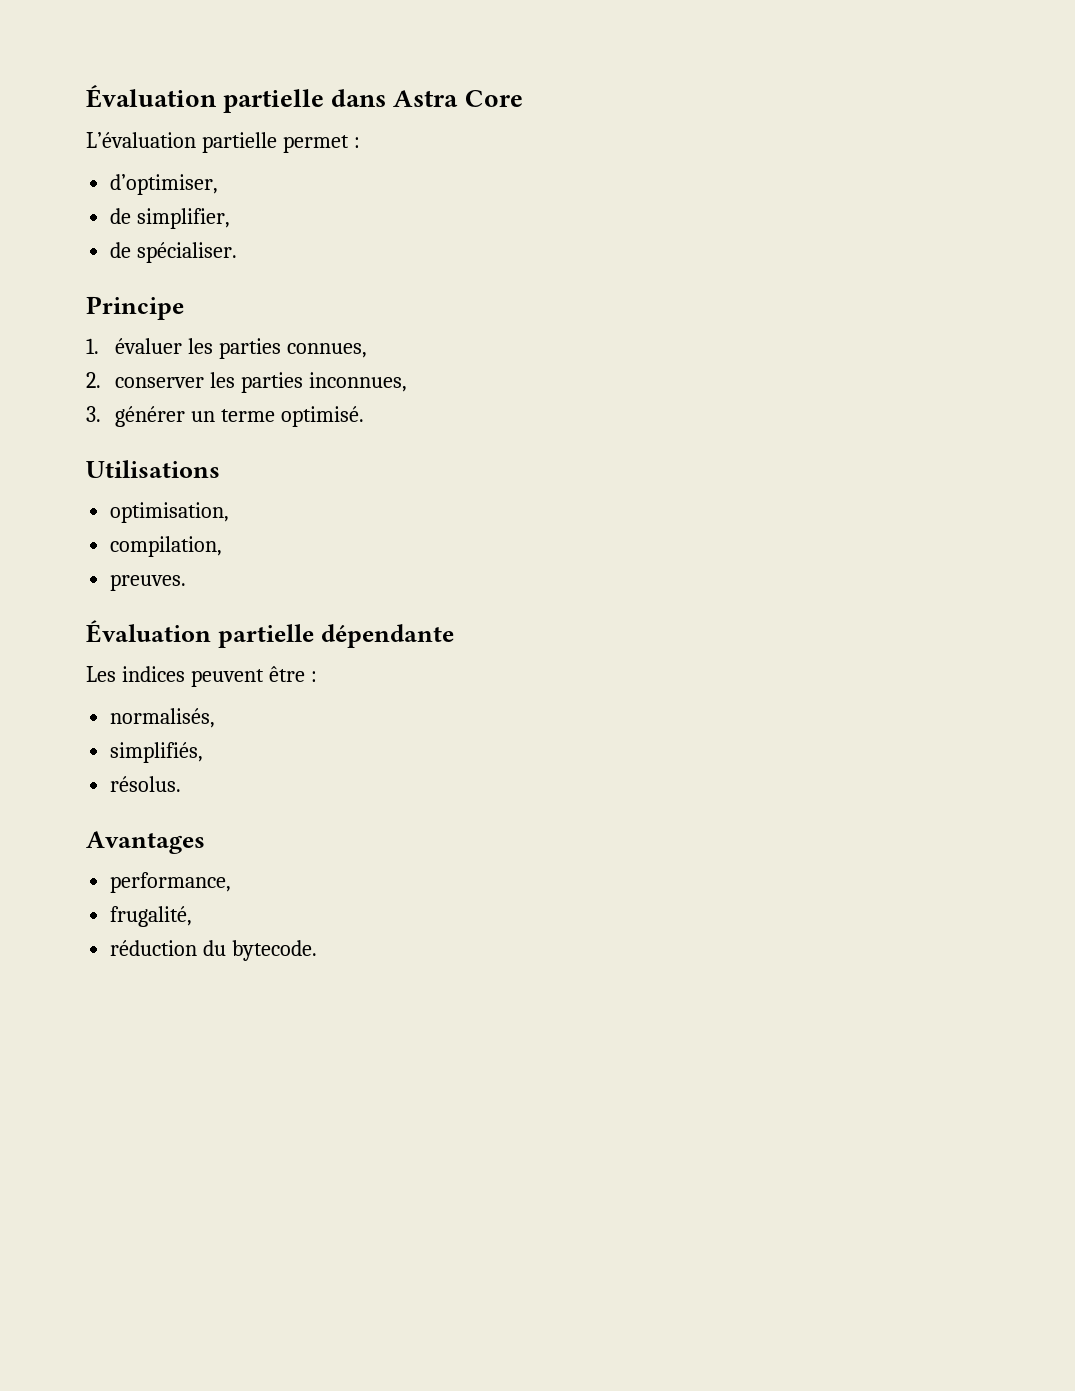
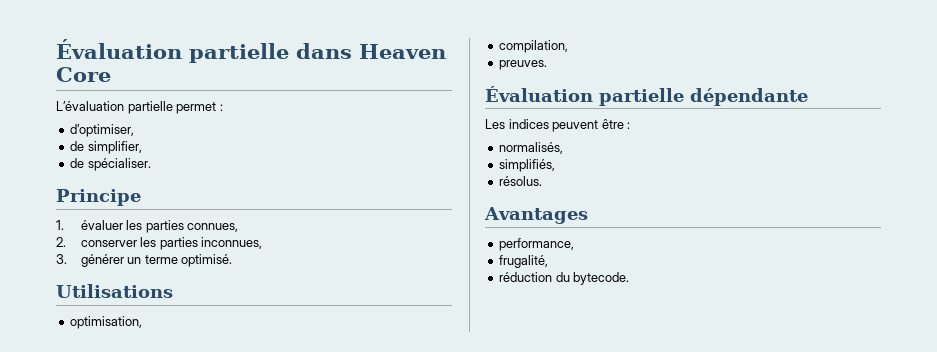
[393,90,459,107] Astra -> [359,44,446,59] Heaven

